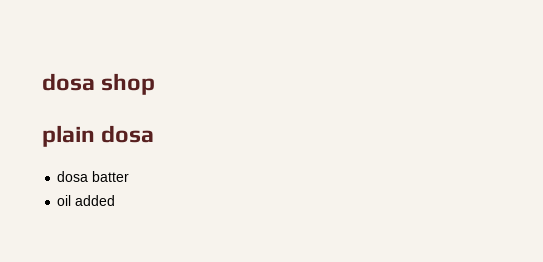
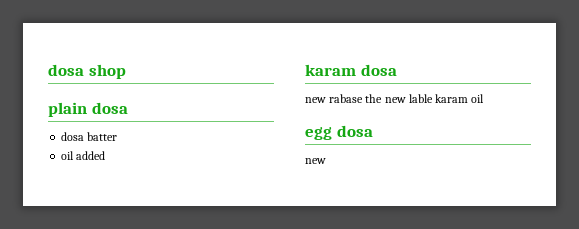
(116, 200) none -> [305,64,397,76] [305,94,485,103] [305,125,373,140] [305,158,326,164] // karam dosa // new rabase the new lable karam oil // egg dosa // new

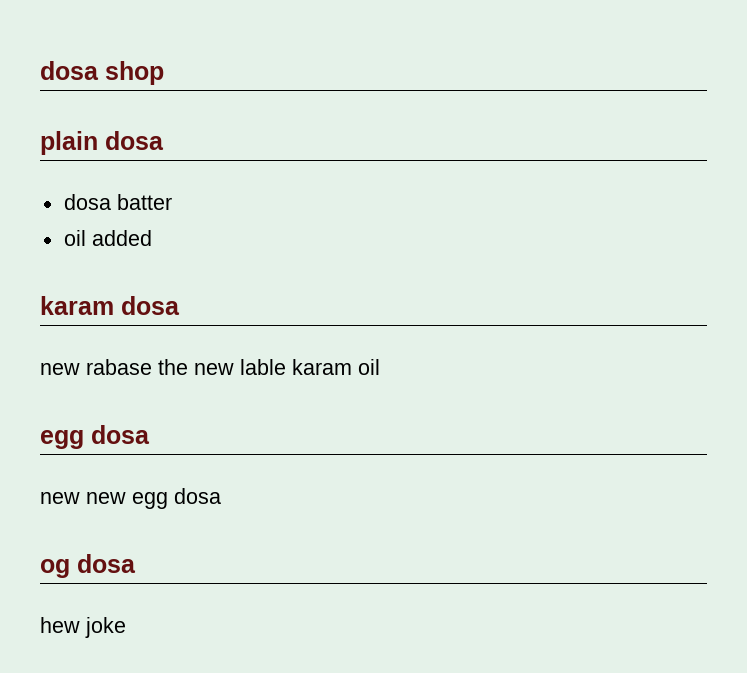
(326, 161) none -> [86,488,221,509] [40,554,136,578] [40,617,126,638] new egg dosa // og dosa // hew joke

